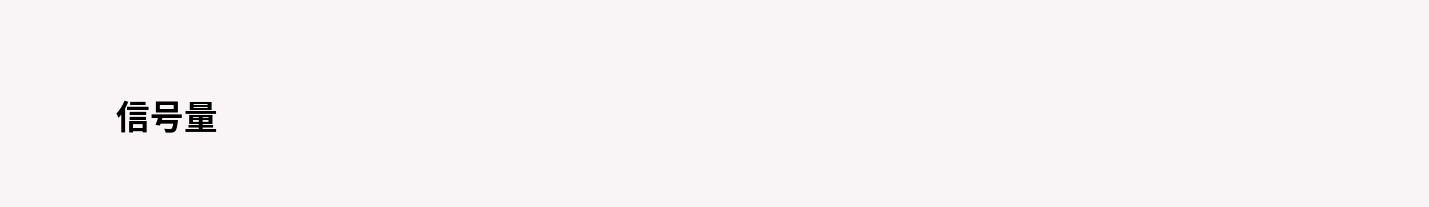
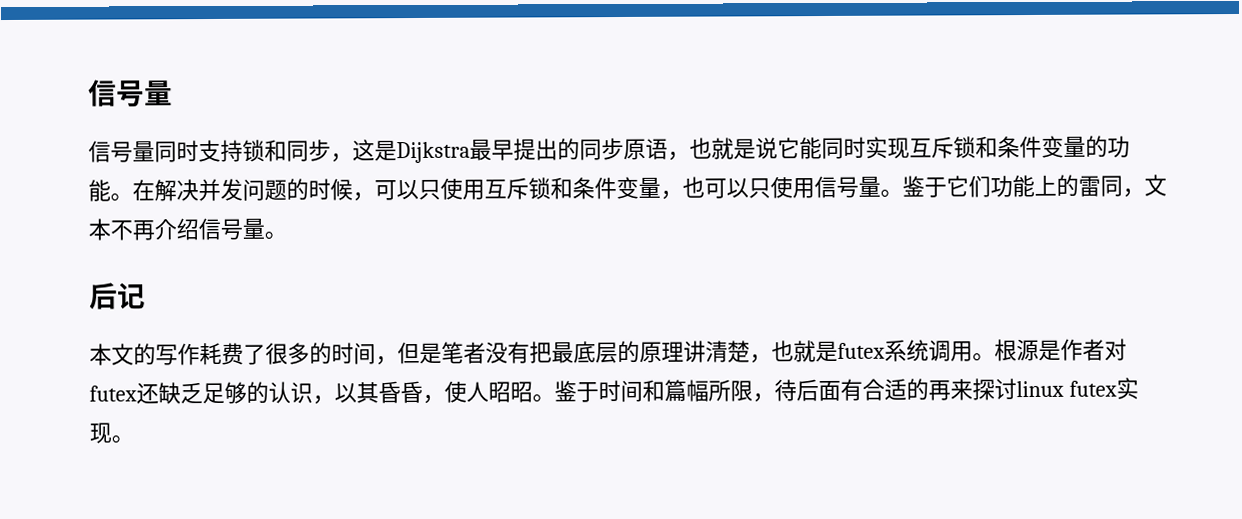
[116,100,218,133] 信号量 -> [88,79,173,107] [88,135,1130,164] [88,174,1167,202] [88,217,287,241] [89,282,146,310] [89,338,1127,366] [89,377,1139,405] [89,422,134,444] 信号量 // 信号量同时支持锁和同步，这是Dijkstra最早提出的同步原语，也就是说它能同时实现互斥锁和条件变量的功能。在解决并发问题的时候，可以只使用互斥锁和条件变量，也可以只使用信号量。鉴于它们功能上的雷同，文本不再介绍信号量。 // 后记 // 本文的写作耗费了很多的时间，但是笔者没有把最底层的原理讲清楚，也就是futex系统调用。根源是作者对futex还缺乏足够的认识，以其昏昏，使人昭昭。鉴于时间和篇幅所限，待后面有合适的再来探讨linux futex实现。

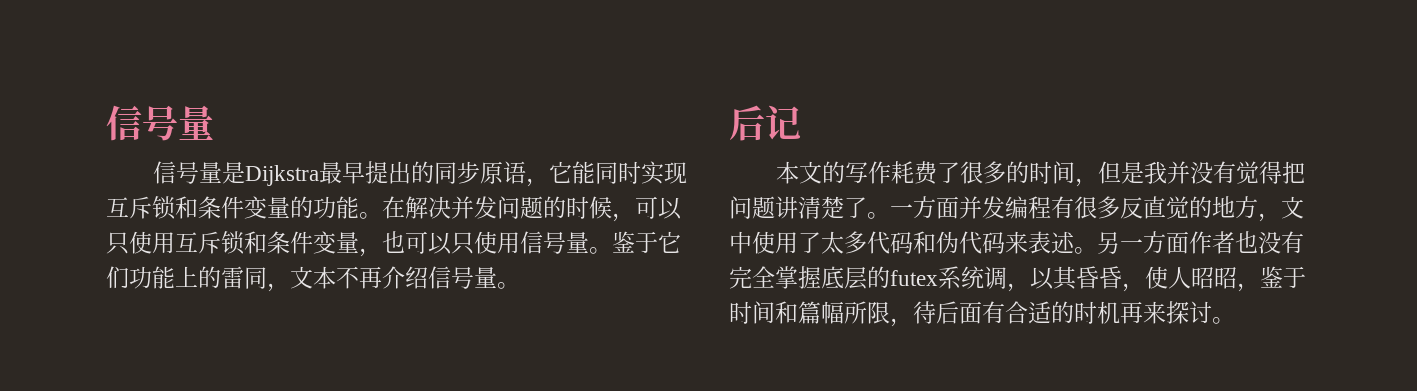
[154,139,375,163] 同时支持锁和同步，这 -> (222, 172) none
[689,137,778,160] 也就是说 -> (549, 182) none
[441,338,1127,364] [89,381,313,405] 笔者没有把最底层的原理讲清楚，也就是futex系统调用。根源是作者对futex还缺乏足够的认识 -> [1143,161,1305,184] [729,196,1304,222] [729,231,1304,254] [729,266,1007,290] 我并没有觉得把问题讲清楚了。一方面并发编程有很多反直觉的地方，文中使用了太多代码和伪代码来表述。另一方面作者也没有完全掌握底层的futex系统调
[532,394,555,403] 。 -> [1237,283,1260,292] ，
(929, 389) none -> [1074,301,1120,324] 时机
[1016,377,1139,400] [89,422,112,444] linux futex实现 -> (1212, 312) none

